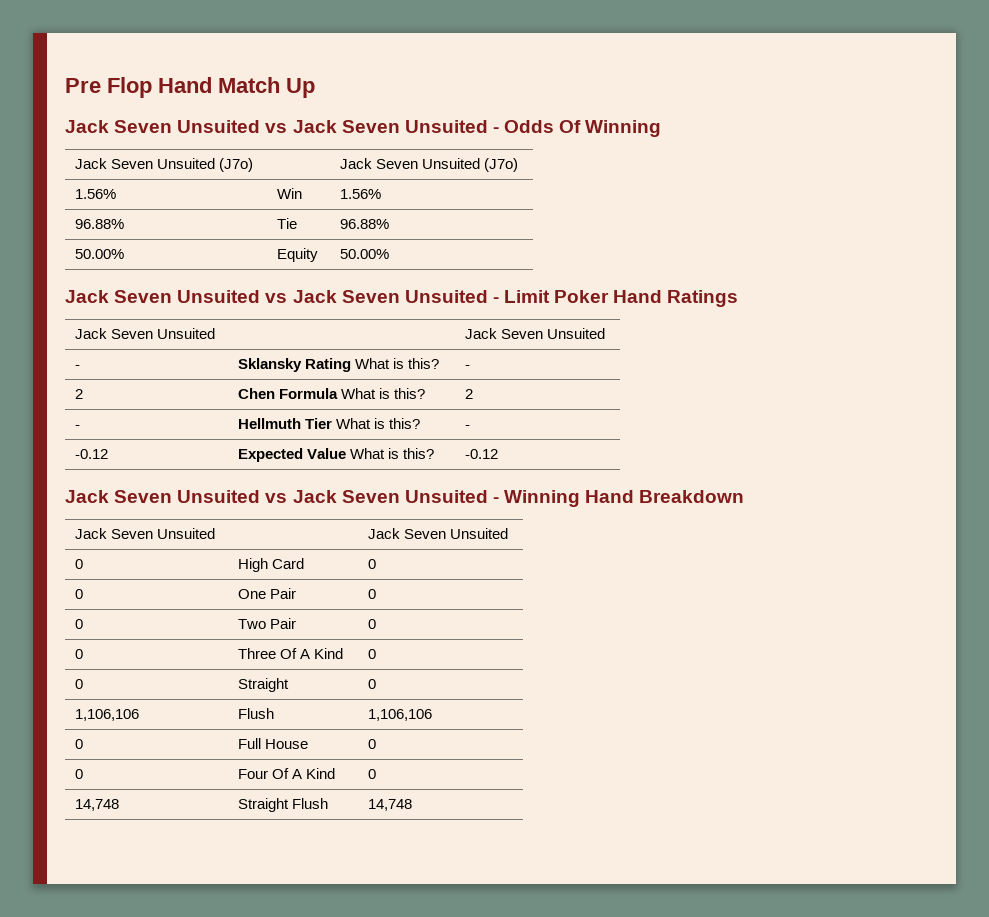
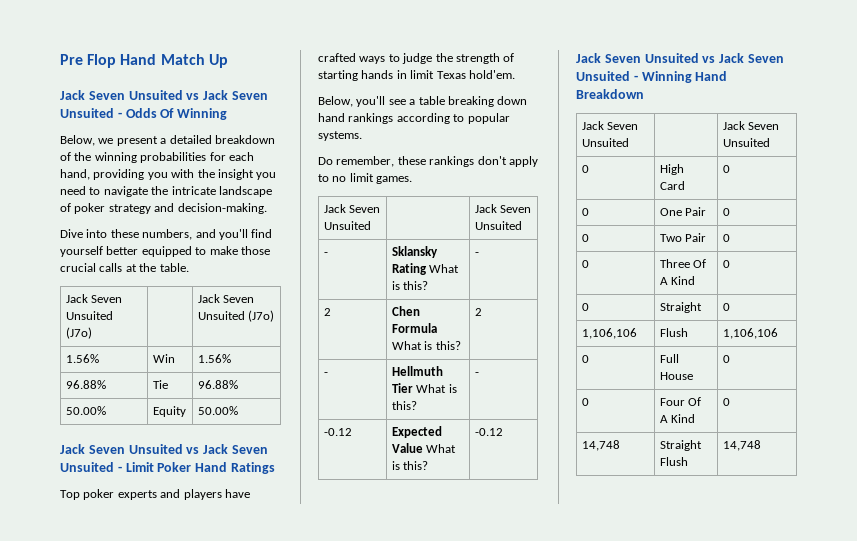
(662, 128) none -> [60,135,275,146] [60,152,254,163] [60,169,277,180] [60,186,272,197] [60,203,267,214] [60,229,273,240] [60,246,270,257] [60,263,189,272] // Below, we present a detailed breakdown of the winning probabilities for each hand, providing you with the insight you need to navigate the intricate landscape of poker strategy and decision-making. // Dive into these numbers, and you'll find yourself better equipped to make those crucial calls at the table.
(739, 298) none -> [60,489,250,500] [318,53,515,64] [318,70,515,81] [318,96,528,107] [318,113,510,124] [318,131,362,141] [318,156,538,167] [318,173,413,184] // Top poker experts and players have crafted ways to judge the strength of starting hands in limit Texas hold'em. // Below, you'll see a table breaking down hand rankings according to popular systems. // Do remember, these rankings don't apply to no limit games.

